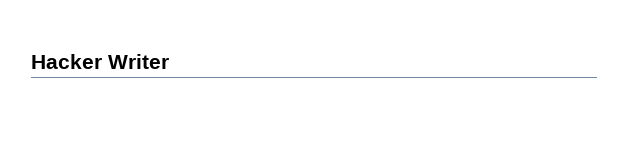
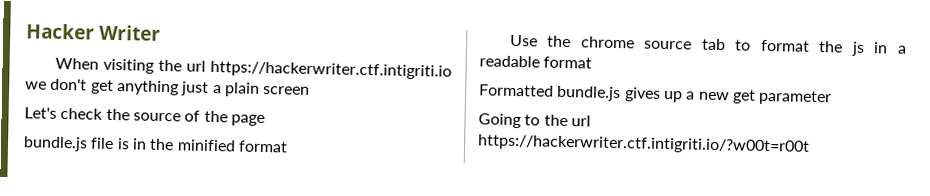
(169, 61) none -> [54,57,452,80] [25,78,311,97] [24,107,265,127] [23,136,288,153] [509,34,907,56] [479,55,593,69] [479,84,833,106] [478,113,591,129] [478,134,810,155] // When visiting the url https://hackerwriter.ctf.intigriti.io we don't get anything just a plain screen // Let's check the source of the page // bundle.js file is in the minified format // Use the chrome source tab to format the js in a readable format // Formatted bundle.js gives up a new get parameter // Going to the url https://hackerwriter.ctf.intigriti.io/?w00t=r00t

